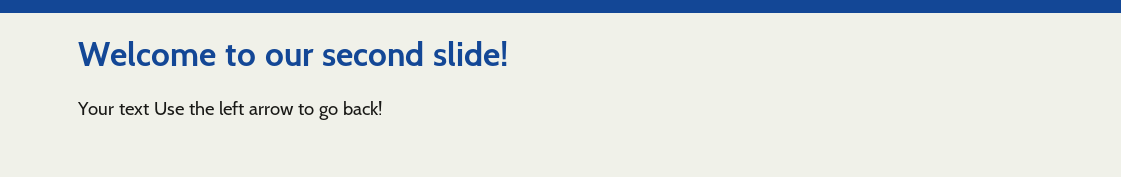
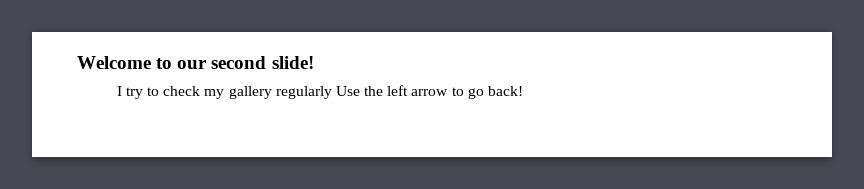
[77,102,149,115] Your text -> [116,86,332,99] I try to check my gallery regularly

